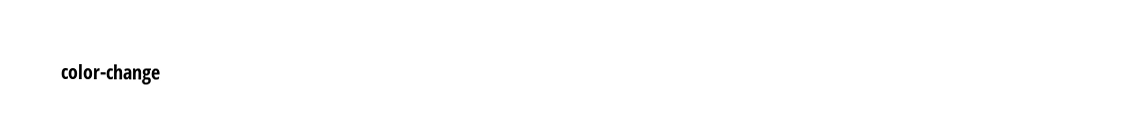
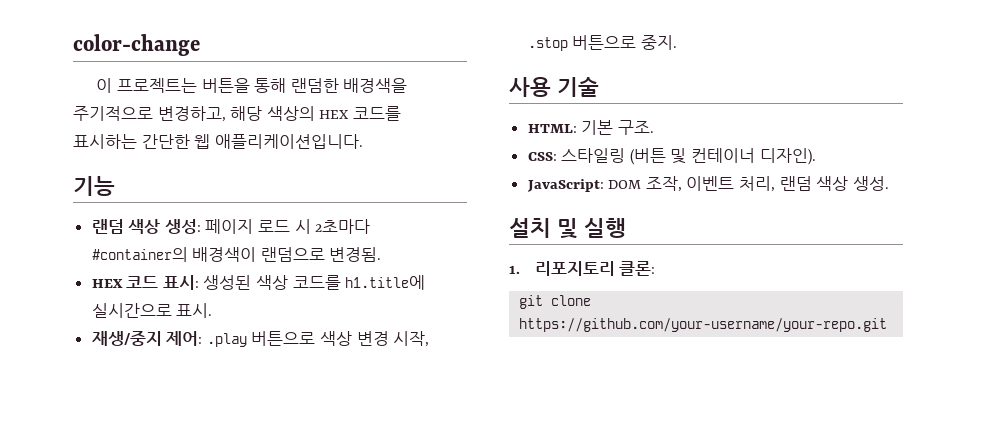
(161, 74) none -> [96,78,408,93] [73,106,401,122] [73,134,363,149] [73,176,115,196] [91,219,371,234] [91,247,382,262] [91,275,426,290] [91,303,213,318] [91,331,430,347] [527,35,677,51] [509,77,599,97] [527,120,654,135] [527,148,816,165] [526,176,889,192] [509,218,626,239] [509,261,656,276] [519,295,592,309] [519,318,888,332] // 이 프로젝트는 버튼을 통해 랜덤한 배경색을 주기적으로 변경하고, 해당 색상의 HEX 코드를 표시하는 간단한 웹 애플리케이션입니다. // 기능 // 랜덤 색상 생성: 페이지 로드 시 2초마다 #container의 배경색이 랜덤으로 변경됨. // HEX 코드 표시: 생성된 색상 코드를 h1.title에 실시간으로 표시. // 재생/중지 제어: .play 버튼으로 색상 변경 시작, .stop 버튼으로 중지. // 사용 기술 // HTML: 기본 구조. // CSS: 스타일링 (버튼 및 컨테이너 디자인). // JavaScript: DOM 조작, 이벤트 처리, 랜덤 색상 생성. // 설치 및 실행 // 1. 리포지토리 클론: // git clone https://github.com/your-username/your-repo.git

